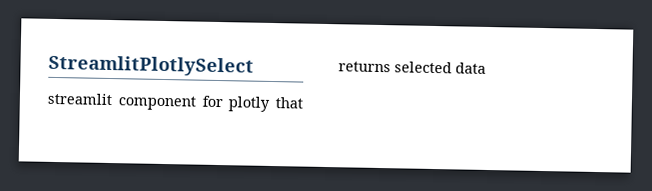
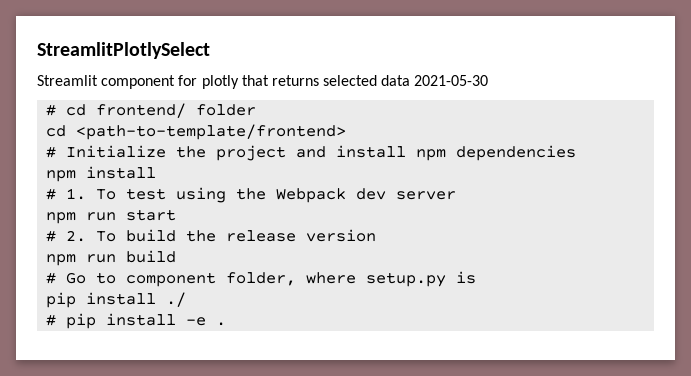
[47,92,112,106] streamlit -> [37,75,98,86] Streamlit
(486, 68) none -> [414,75,489,86] [46,103,257,118] [46,124,347,140] [46,145,577,161] [46,166,157,182] [46,187,457,203] [46,209,177,224] [46,229,377,242] [46,250,177,266] [46,271,477,287] [46,292,187,308] [46,313,227,329] 2021-05-30 // # cd frontend/ folder // cd <path-to-template/frontend> // # Initialize the project and install npm dependencies // npm install // # 1. To test using the Webpack dev server // npm run start // # 2. To build the release version // npm run build // # Go to component folder, where setup.py is // pip install ./ // # pip install -e .

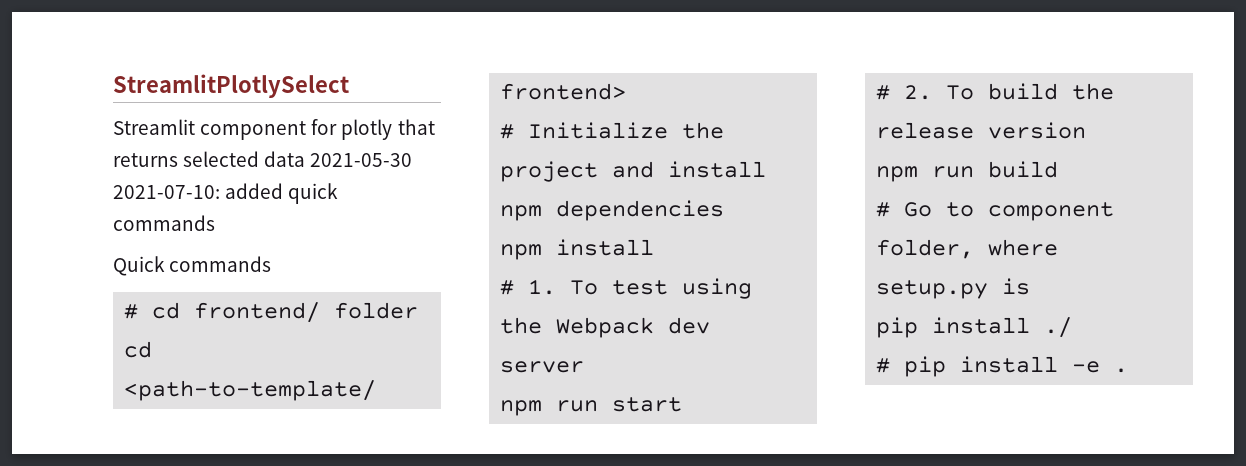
(489, 80) none -> [113,183,339,204] [113,215,215,231] [113,256,272,276] 2021-07-10: added quick commands // Quick commands

